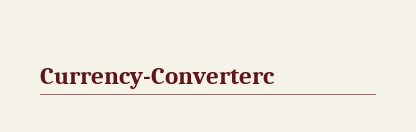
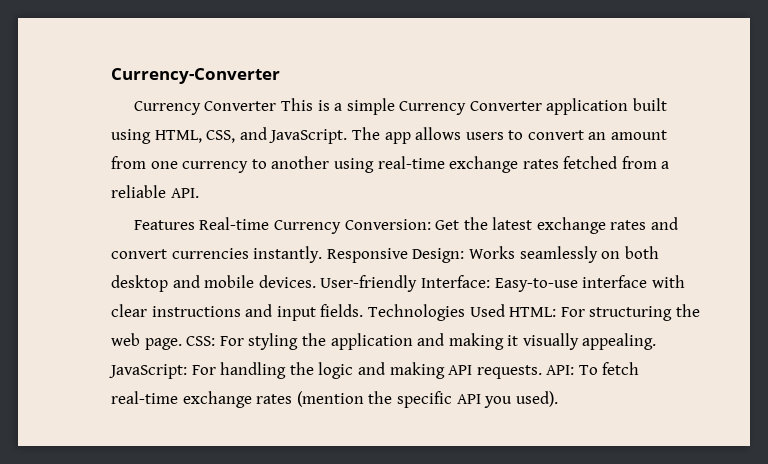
[40,68,275,89] Currency-Converterc -> [111,68,280,84] [133,98,668,115] [111,127,668,144] [111,156,670,173] [111,185,199,198] [133,217,679,234] [111,246,659,263] [111,275,685,292] [111,304,700,321] [111,333,657,350] [109,362,640,379] [111,391,558,408] Currency-Converter // Currency Converter This is a simple Currency Converter application built using HTML, CSS, and JavaScript. The app allows users to convert an amount from one currency to another using real-time exchange rates fetched from a reliable API. // Features Real-time Currency Conversion: Get the latest exchange rates and convert currencies instantly. Responsive Design: Works seamlessly on both desktop and mobile devices. User-friendly Interface: Easy-to-use interface with clear instructions and input fields. Technologies Used HTML: For structuring the web page. CSS: For styling the application and making it visually appealing. JavaScript: For handling the logic and making API requests. API: To fetch real-time exchange rates (mention the specific API you used).

